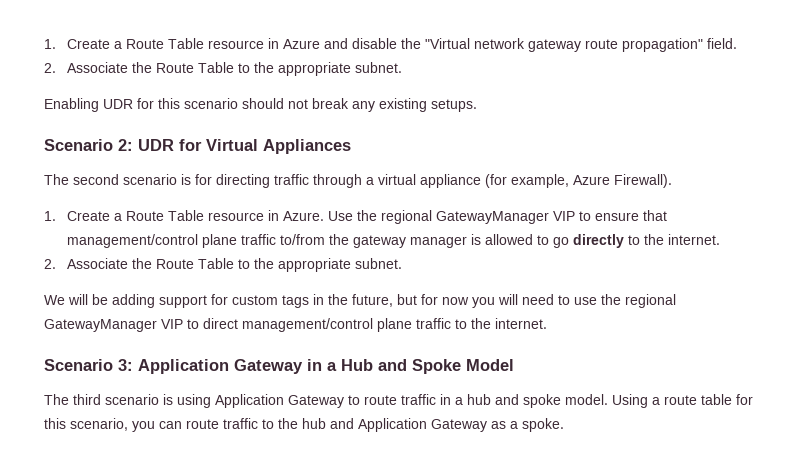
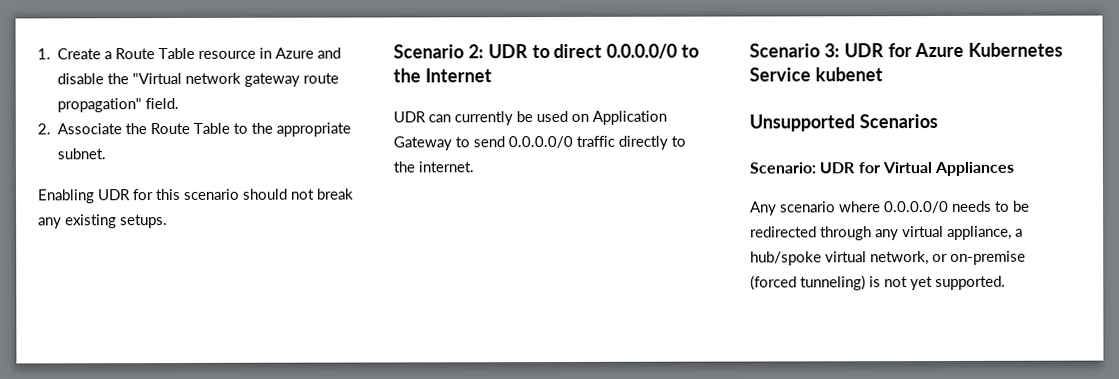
[179,139,351,154] [44,174,672,188] [44,210,667,224] [66,234,720,248] [44,258,402,272] [44,294,676,308] [44,318,451,332] for Virtual Appliances // The second scenario is for directing traffic through a virtual appliance (for example, Azure Firewall). // 1. Create a Route Table resource in Azure. Use the regional GatewayManager VIP to ensure that management/control plane traffic to/from the gateway manager is allowed to go directly to the internet. // 2. Associate the Route Table to the appropriate subnet. // We will be adding support for custom tags in the future, but for now you will need to use the regional GatewayManager VIP to direct management/control plane traffic -> [531,43,700,59] [393,68,492,83] [393,110,667,126] [393,135,668,151] to direct 0.0.0.0/0 to the Internet // UDR can currently be used on Application Gateway to send 0.0.0.0/0 traffic directly
[138,359,514,374] [44,394,753,408] [44,418,564,432] Application Gateway in a Hub and Spoke Model // The third scenario is using Application Gateway to route traffic in a hub and spoke model. Using a route table for this scenario, you can route traffic to the hub and Application Gateway as a spoke. -> [843,42,1064,58] [749,67,883,82] [749,114,938,132] [749,161,1015,177] [750,200,1030,216] [750,225,1023,241] [750,250,1026,266] [750,275,1006,291] UDR for Azure Kubernetes Service kubenet // Unsupported Scenarios // Scenario: UDR for Virtual Appliances // Any scenario where 0.0.0.0/0 needs to be redirected through any virtual appliance, a hub/spoke virtual network, or on-premise (forced tunneling) is not yet supported.

